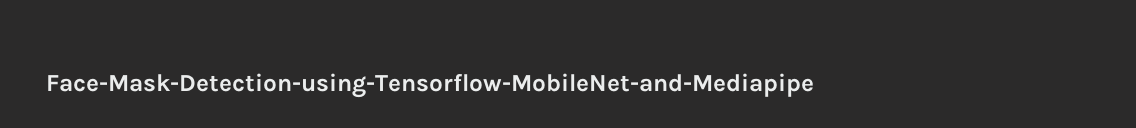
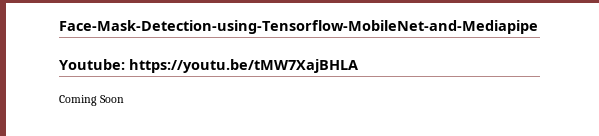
(814, 85) none -> [59,59,358,73] [59,95,125,106] // Youtube: https://youtu.be/tMW7XajBHLA // Coming Soon

